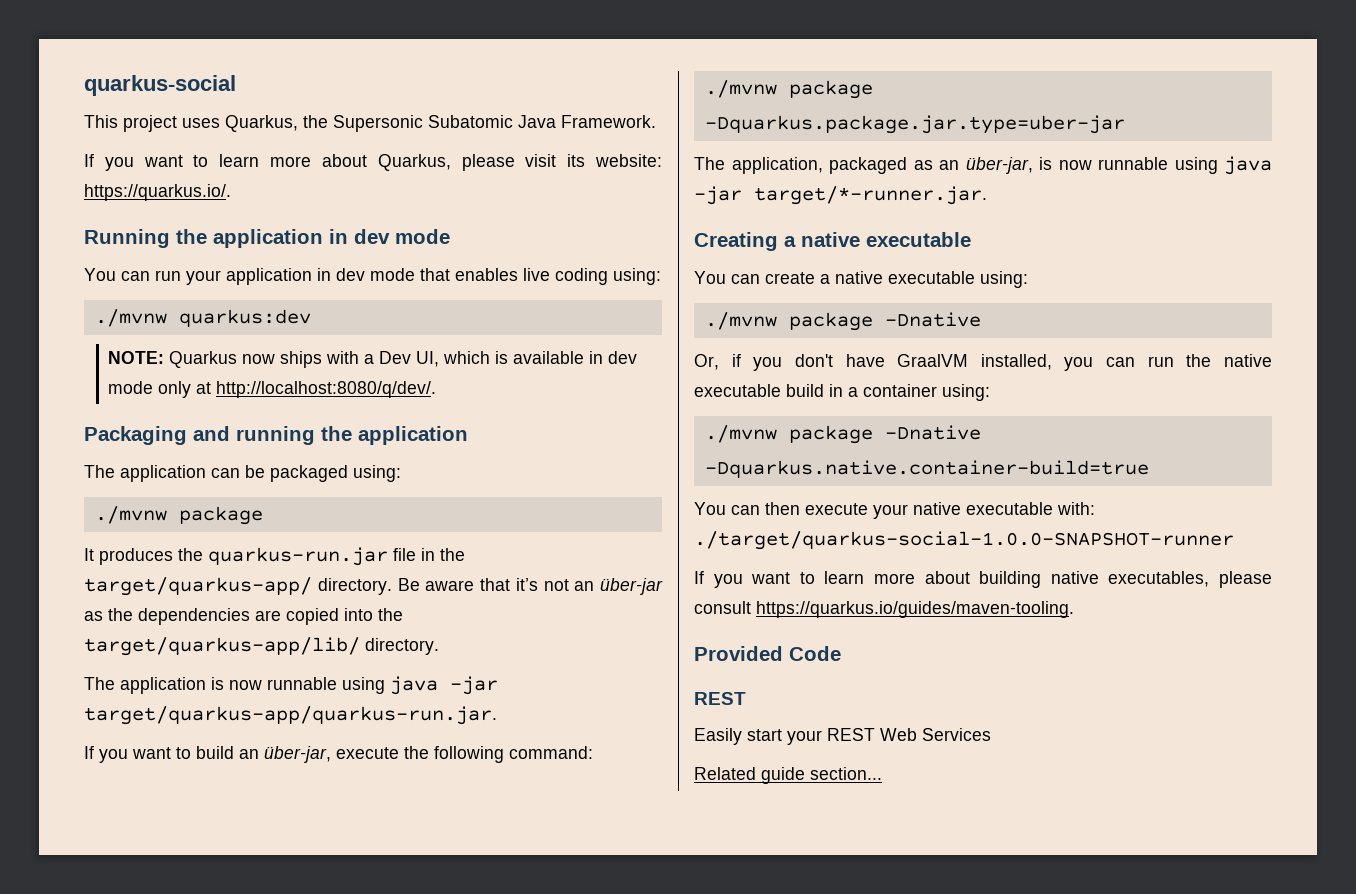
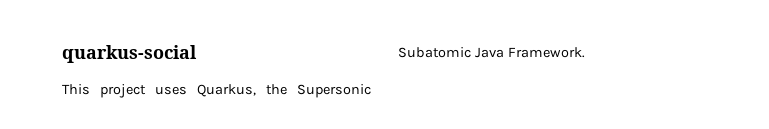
[84,154,662,171] [84,184,231,201] [84,229,450,248] [84,268,661,285] [94,309,311,327] [108,351,638,368] [108,381,437,398] [84,426,468,445] [84,465,401,482] [94,506,263,525] [84,547,465,566] [84,577,663,596] [84,608,403,625] [84,637,439,656] [84,676,498,695] [84,706,497,725] [84,746,593,763] [704,80,873,99] [704,115,1125,134] [694,156,1272,175] [694,186,987,205] [694,232,971,251] [694,271,1028,288] [704,312,981,331] [694,354,1272,371] [694,384,990,401] [704,425,981,444] [704,460,1149,478] [694,502,1095,519] [694,531,1234,550] [694,571,1272,588] [694,601,1074,618] [694,646,841,661] [694,692,746,705] [694,728,991,745] [694,767,882,784] // If you want to learn more about Quarkus, please visit its website: https://quarkus.io/. // Running the application in dev mode // You can run your application in dev mode that enables live coding using: // ./mvnw quarkus:dev // NOTE: Quarkus now ships with a Dev UI, which is available in dev mode only at http://localhost:8080/q/dev/. // Packaging and running the application // The application can be packaged using: // ./mvnw package // It produces the quarkus-run.jar file in the target/quarkus-app/ directory. Be aware that it’s not an über-jar as the dependencies are copied into the target/quarkus-app/lib/ directory. // The application is now runnable using java -jar target/quarkus-app/quarkus-run.jar. // If you want to build an über-jar, execute the following command: // ./mvnw package -Dquarkus.package.jar.type=uber-jar // The application, packaged as an über-jar, is now runnable using java -jar target/*-runner.jar. // Creating a native executable // You can create a native executable using: // ./mvnw package -Dnative // Or, if you don't have GraalVM installed, you can run the native executable build in a container using: // ./mvnw package -Dnative -Dquarkus.native.container-build=true // You can then execute your native executable with: ./target/quarkus-social-1.0.0-SNAPSHOT-runner // If you want to learn more about building native executables, please consult https://quarkus.io/guides/maven-tooling. // Provided Code // REST // Easily start your REST Web Services // Related guide section... -> (585, 52) none

